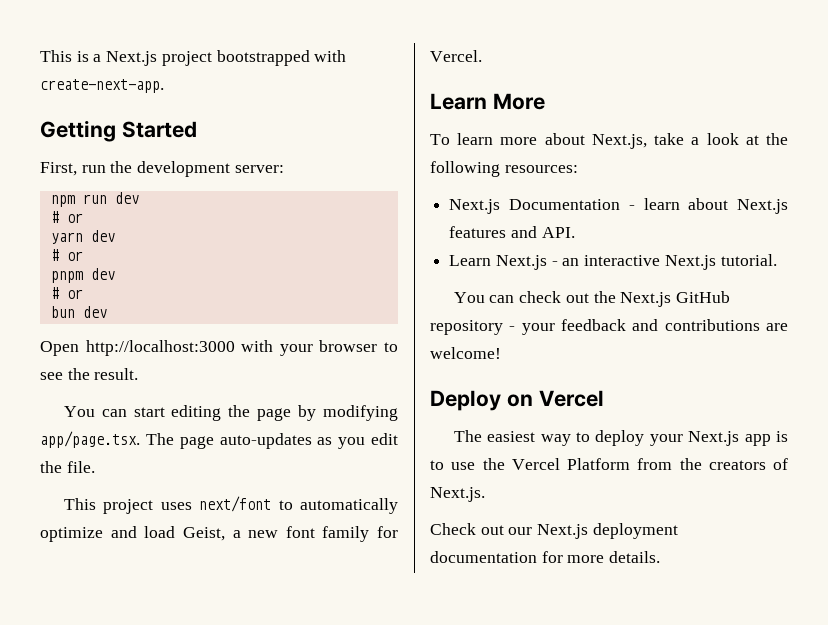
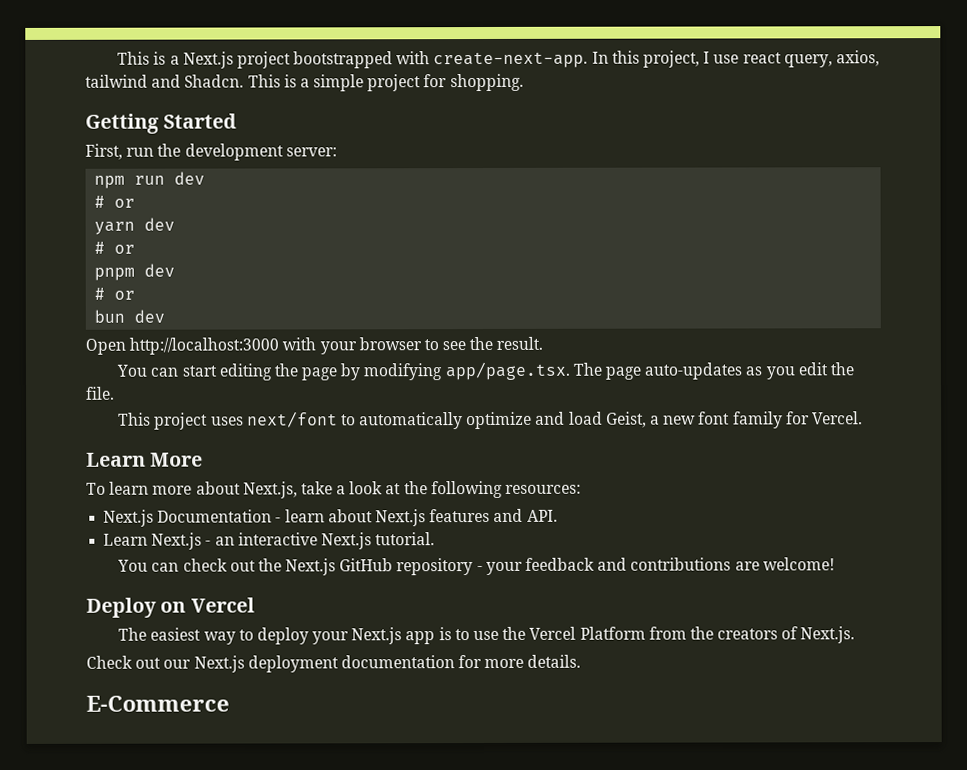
(164, 86) none -> [591,50,880,68] [85,73,524,92] In this project, I use react query, axios, tailwind and Shadcn. This is a simple project for shopping.
(661, 557) none -> [86,695,230,712] // E-Commerce

